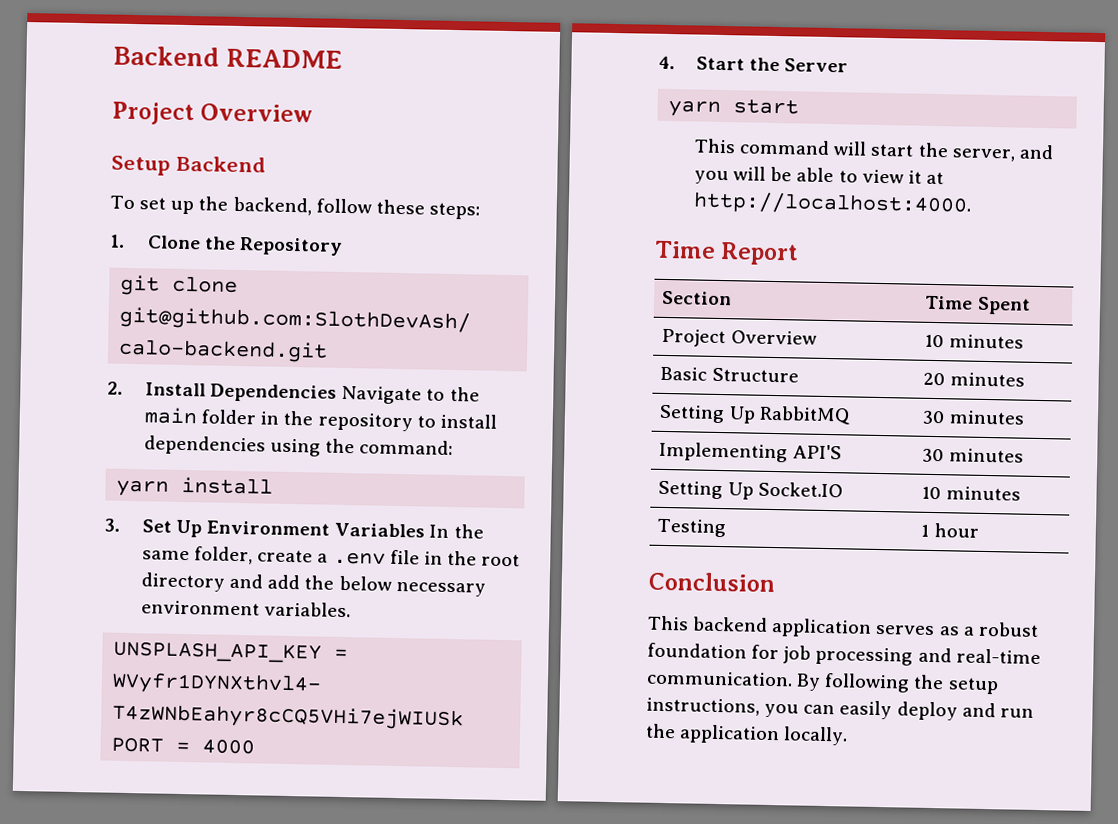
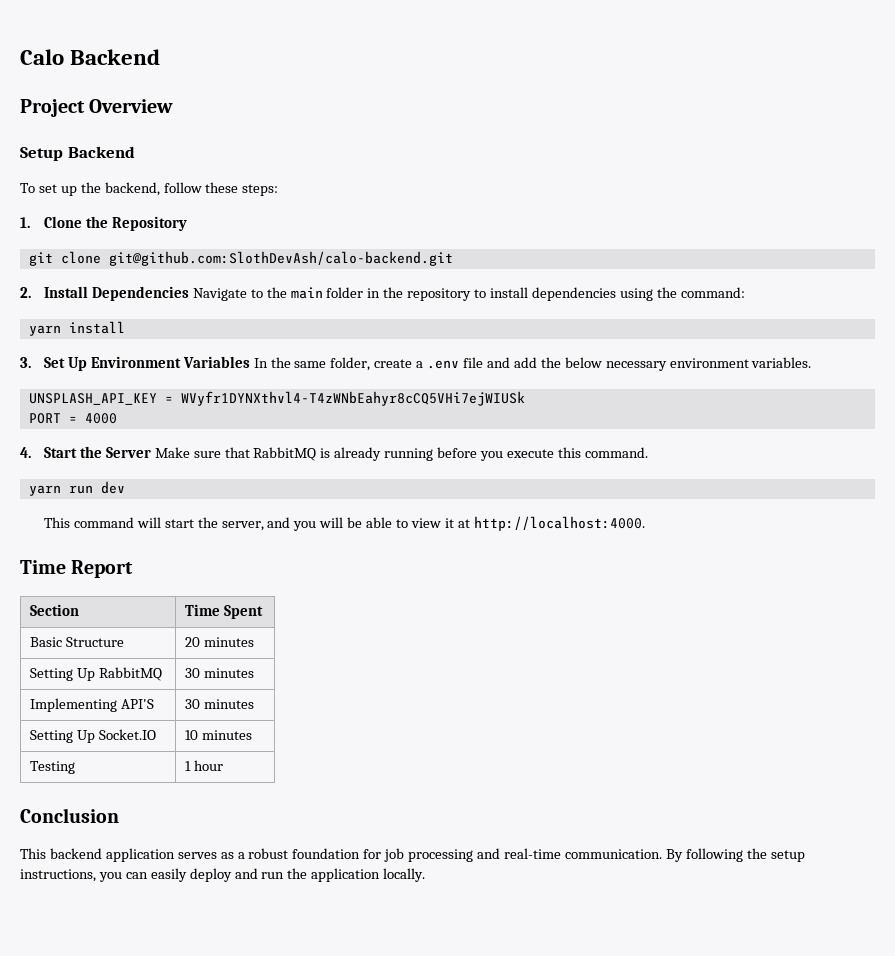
[113,45,344,69] Backend README -> [20,49,161,65] Calo Backend
[423,550,521,567] [140,572,225,592] in the root directory -> (484, 362) none
[668,99,800,117] // yarn start -> [154,447,648,461] [28,481,125,496] Make sure that RabbitMQ is already running before you execute this command. // yarn run dev
[661,328,817,348] [924,334,1024,349] // Project Overview | 10 minutes -> (264, 612) none

